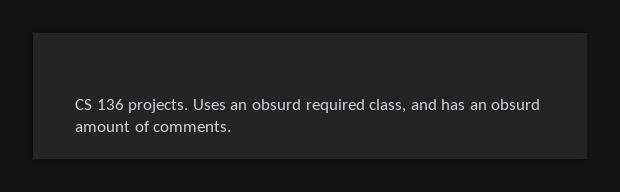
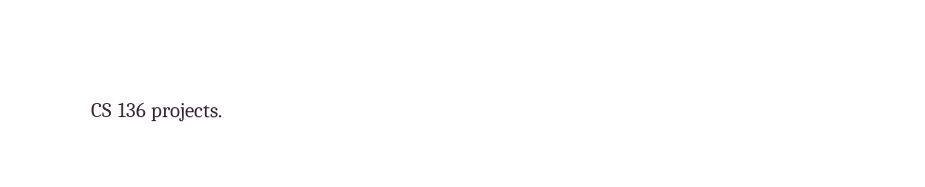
[192,99,541,113] [75,121,232,132] Uses an obsurd required class, and has an obsurd amount of comments. -> (223, 112) none

